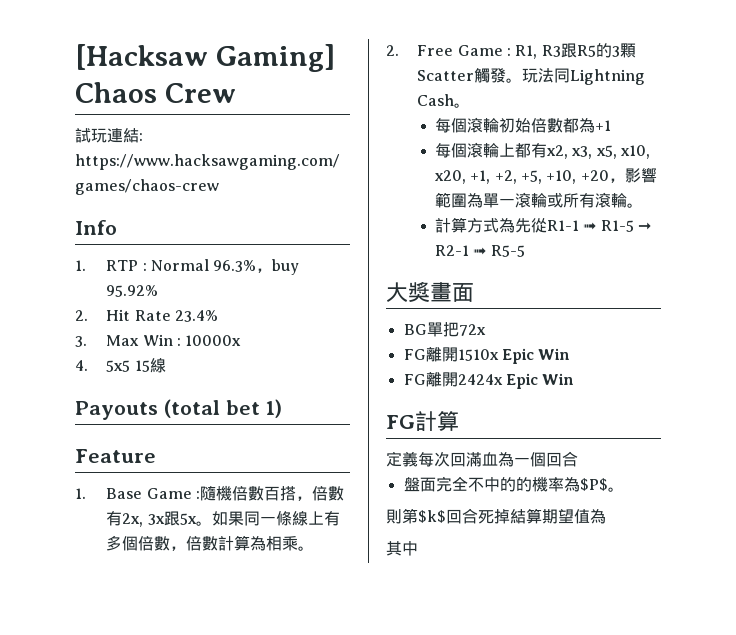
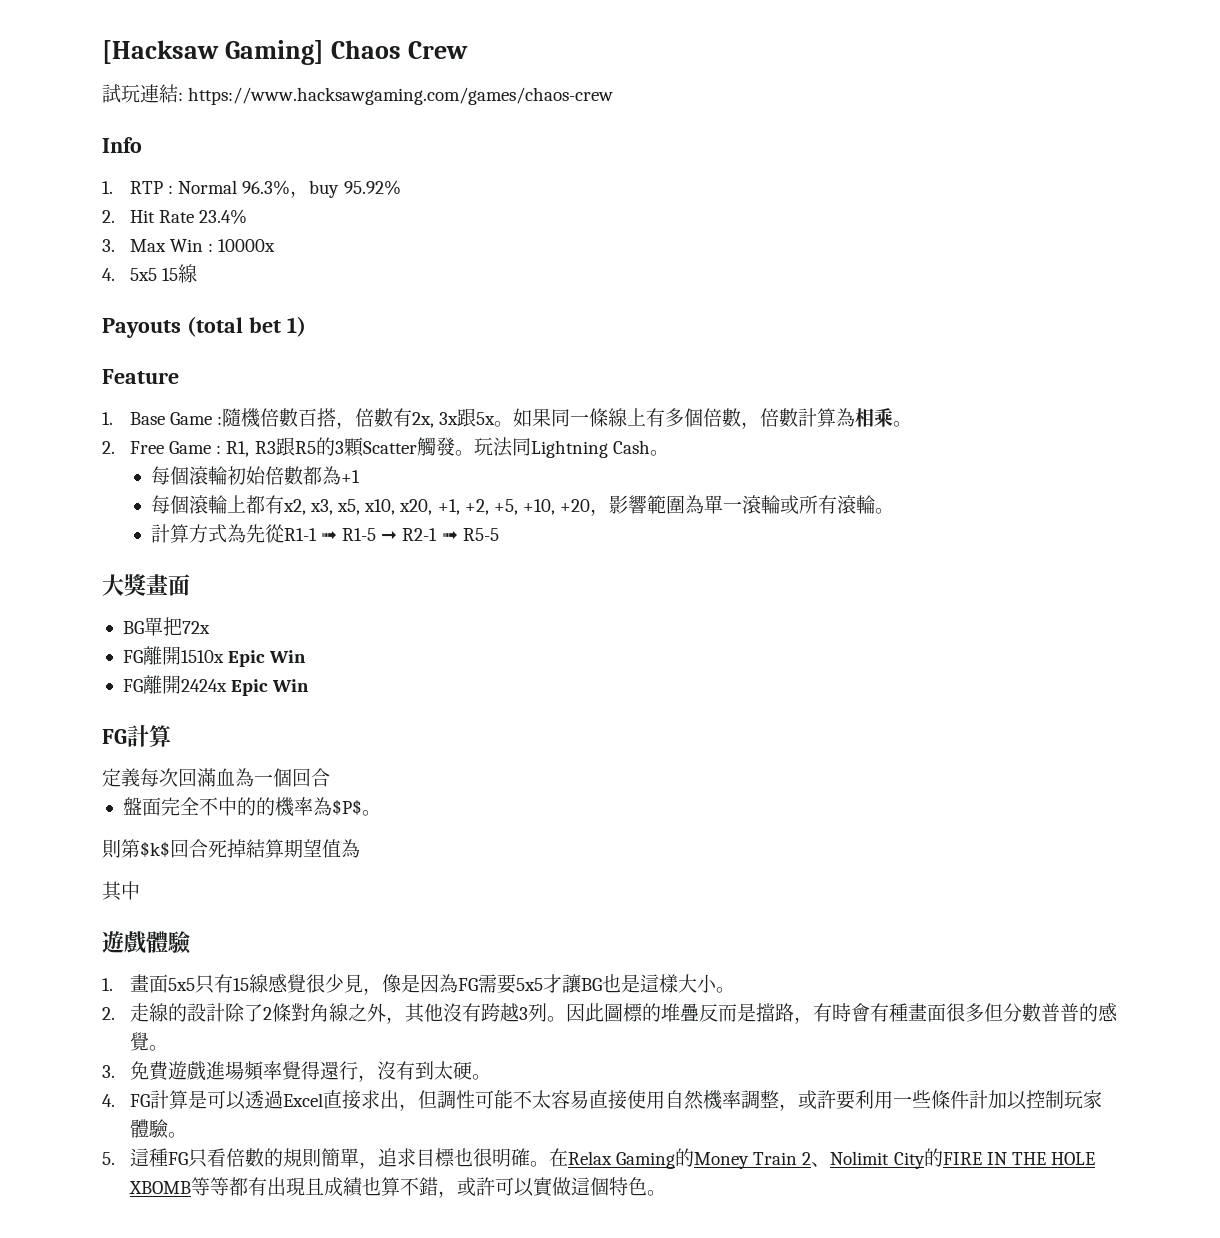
(418, 548) none -> [102,931,191,954] [102,974,735,995] [102,1003,1118,1024] [129,1032,168,1051] [102,1061,491,1082] [102,1090,1102,1111] [129,1119,187,1139] [102,1148,1095,1169] [128,1177,666,1198] // 遊戲體驗 // 1.畫面5x5只有15線感覺很少見，像是因為FG需要5x5才讓BG也是這樣大小。 // 2.走線的設計除了2條對角線之外，其他沒有跨越3列。因此圖標的堆疊反而是擋路，有時會有種畫面很多但分數普普的感覺。 // 3.免費遊戲進場頻率覺得還行，沒有到太硬。 // 4. FG計算是可以透過Excel直接求出，但調性可能不太容易直接使用自然機率調整，或許要利用一些條件計加以控制玩家體驗。 // 5.這種FG只看倍數的規則簡單，追求目標也很明確。在Relax Gaming的Money Train 2、Nolimit City的FIRE IN THE HOLE XBOMB等等都有出現且成績也算不錯，或許可以實做這個特色。

